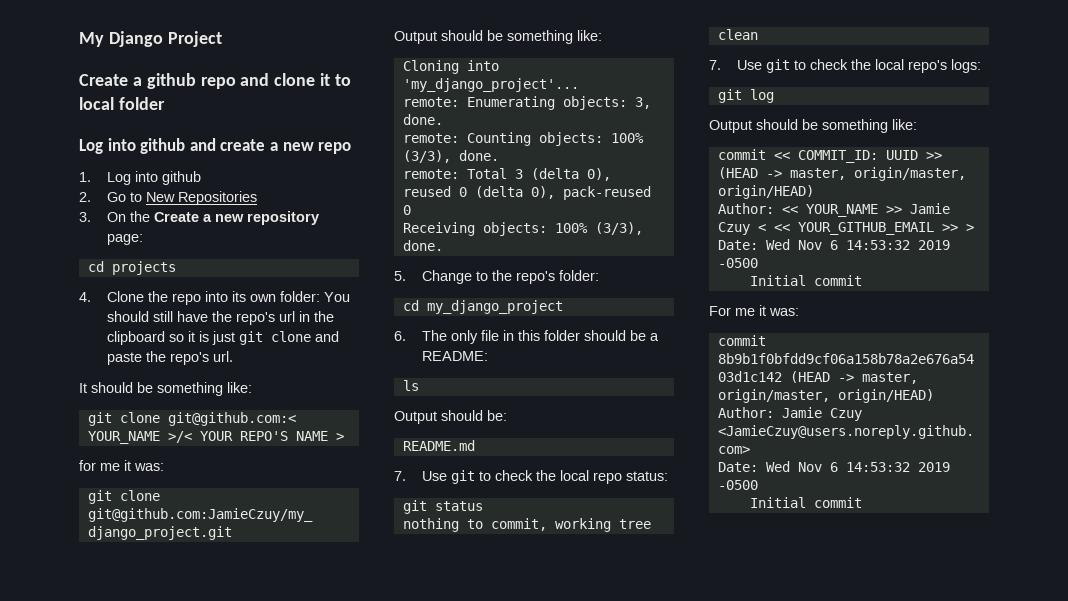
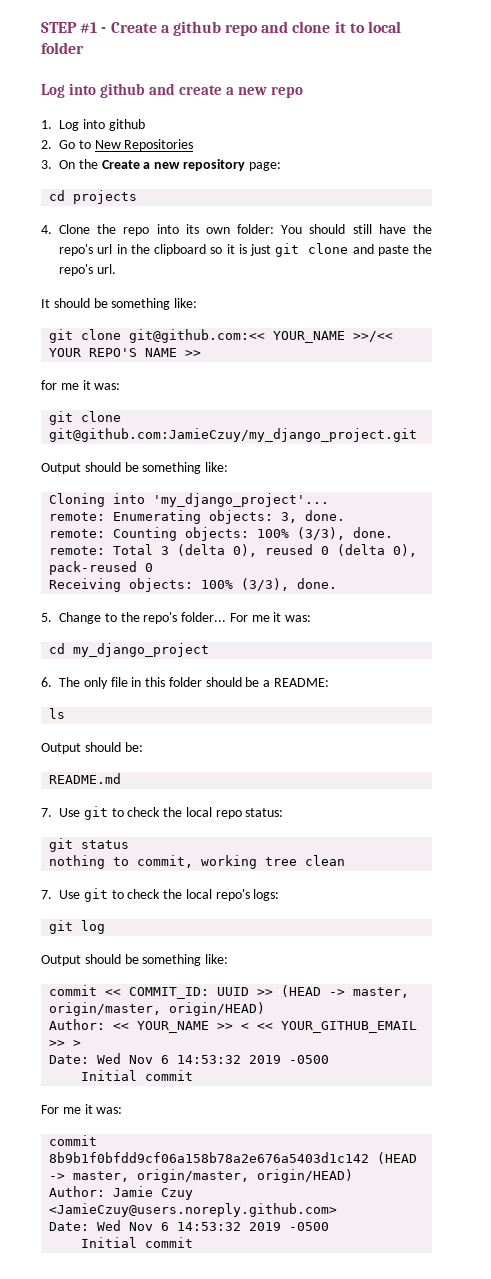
[79,31,222,47] My Django Project // -> [41,22,107,33] STEP #1 -
[167,412,296,426] [87,431,192,444] git@github.com:< YOUR_NAME >/< -> [129,329,394,343] git@github.com:<< YOUR_NAME >>/<<
[335,433,344,441] > -> [185,350,202,357] >>
[559,270,600,281] folder: -> [181,612,312,622] folder... For me it was:
[909,203,950,214] [717,222,750,235] Jamie Czuy -> (234, 1026) none

